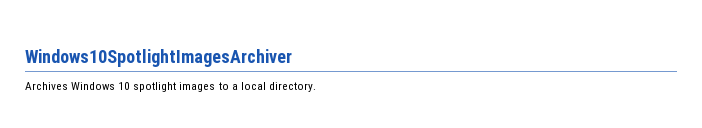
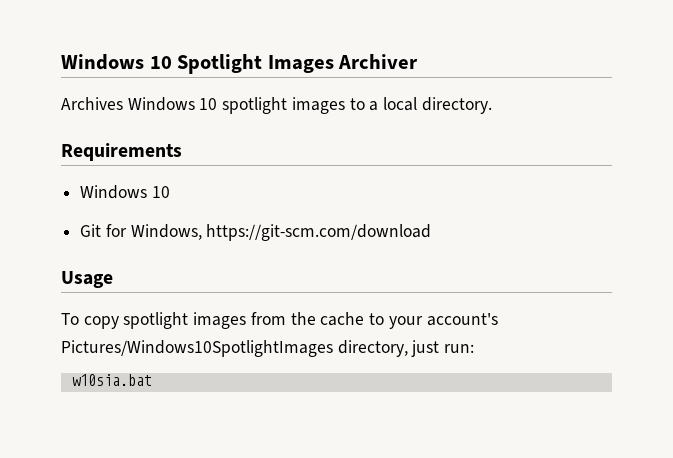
[25,49,292,67] Windows10SpotlightImagesArchiver -> [61,54,419,74] Windows 10 Spotlight Images Archiver
(316, 87) none -> [61,143,182,161] [80,185,170,199] [80,224,432,241] [61,271,113,288] [61,312,498,329] [61,340,475,357] [71,374,152,386] // Requirements // Windows 10 // Git for Windows, https://git-scm.com/download // Usage // To copy spotlight images from the cache to your account's Pictures/Windows10SpotlightImages directory, just run: // w10sia.bat

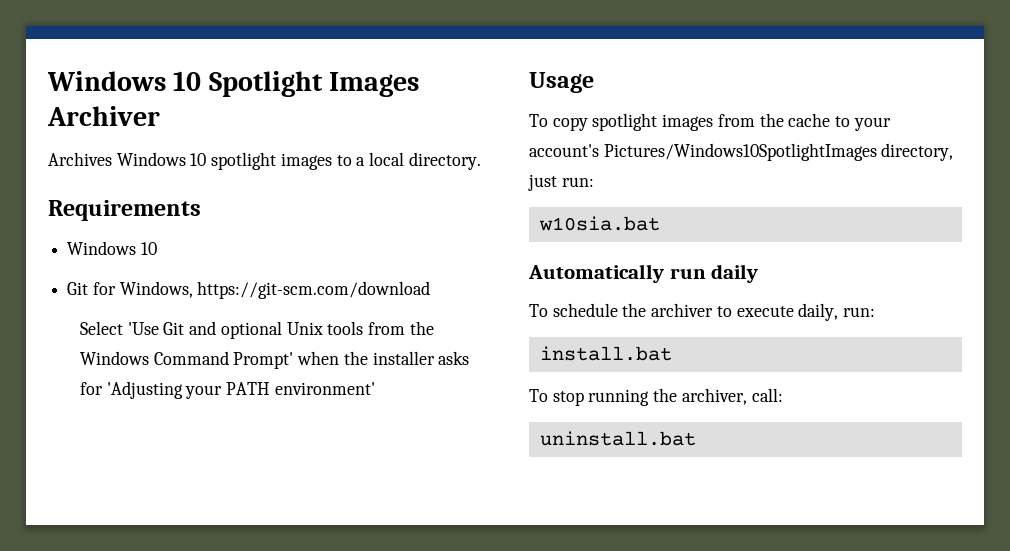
(432, 232) none -> [79,321,434,339] [79,351,470,369] [79,381,375,399] // Select 'Use Git and optional Unix tools from the Windows Command Prompt' when the installer asks for 'Adjusting your PATH environment'
(152, 380) none -> [528,264,759,283] [529,303,876,321] [539,346,672,361] [529,388,783,406] [539,431,696,446] // Automatically run daily // To schedule the archiver to execute daily, run: // install.bat // To stop running the archiver, call: // uninstall.bat

